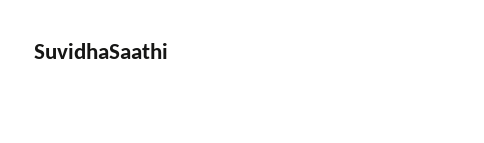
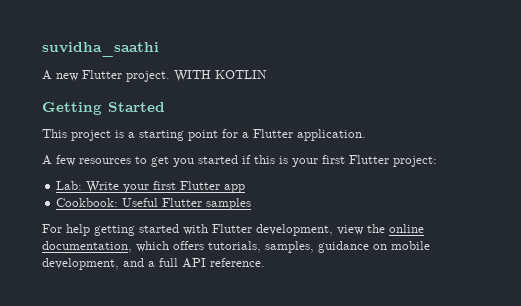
[34,43,168,59] SuvidhaSaathi -> [42,42,159,57] [42,70,267,82] [42,102,165,115] [42,129,366,141] [42,155,437,167] [56,181,246,193] [56,198,252,210] [42,224,424,236] [42,241,430,253] [42,258,265,270] suvidha_saathi // A new Flutter project. WITH KOTLIN // Getting Started // This project is a starting point for a Flutter application. // A few resources to get you started if this is your first Flutter project: // Lab: Write your first Flutter app // Cookbook: Useful Flutter samples // For help getting started with Flutter development, view the online documentation, which offers tutorials, samples, guidance on mobile development, and a full API reference.

